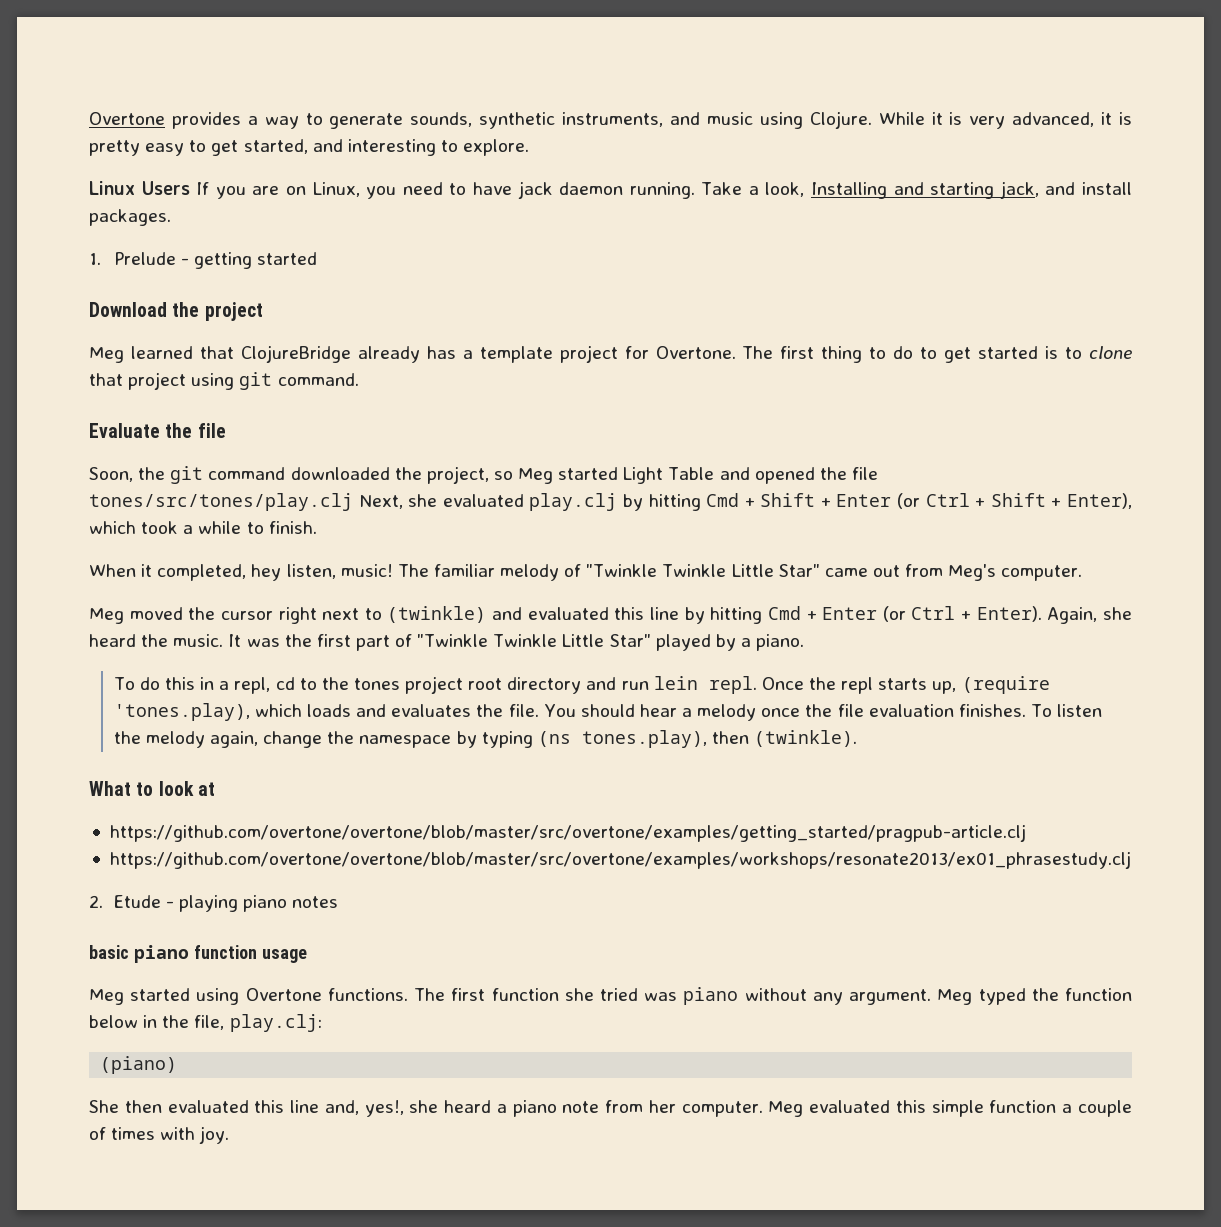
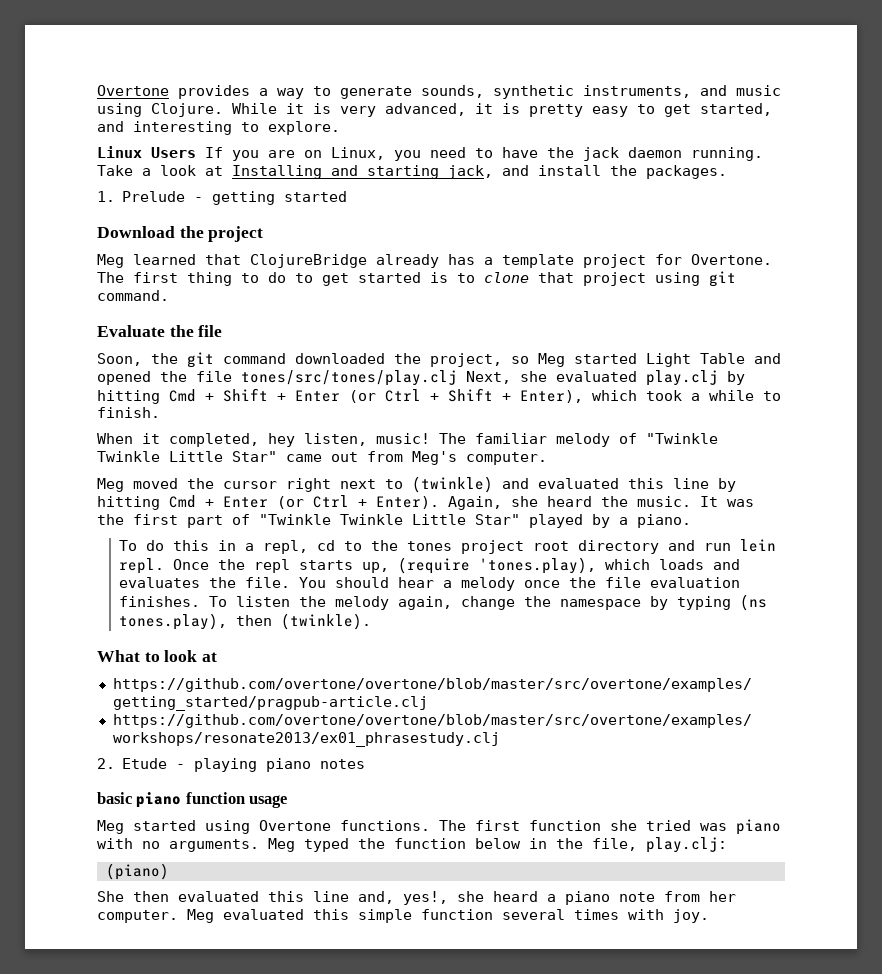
(512, 188) none -> [547,147,574,158] the
[765,182,805,197] look, -> [160,165,223,176] look at
(1133, 188) none -> [610,165,637,176] the
[744,988,932,1005] without any argument. -> [97,838,259,852] with no arguments.
[1062,1100,1133,1117] [89,1127,106,1140] a couple of -> [502,909,565,920] several

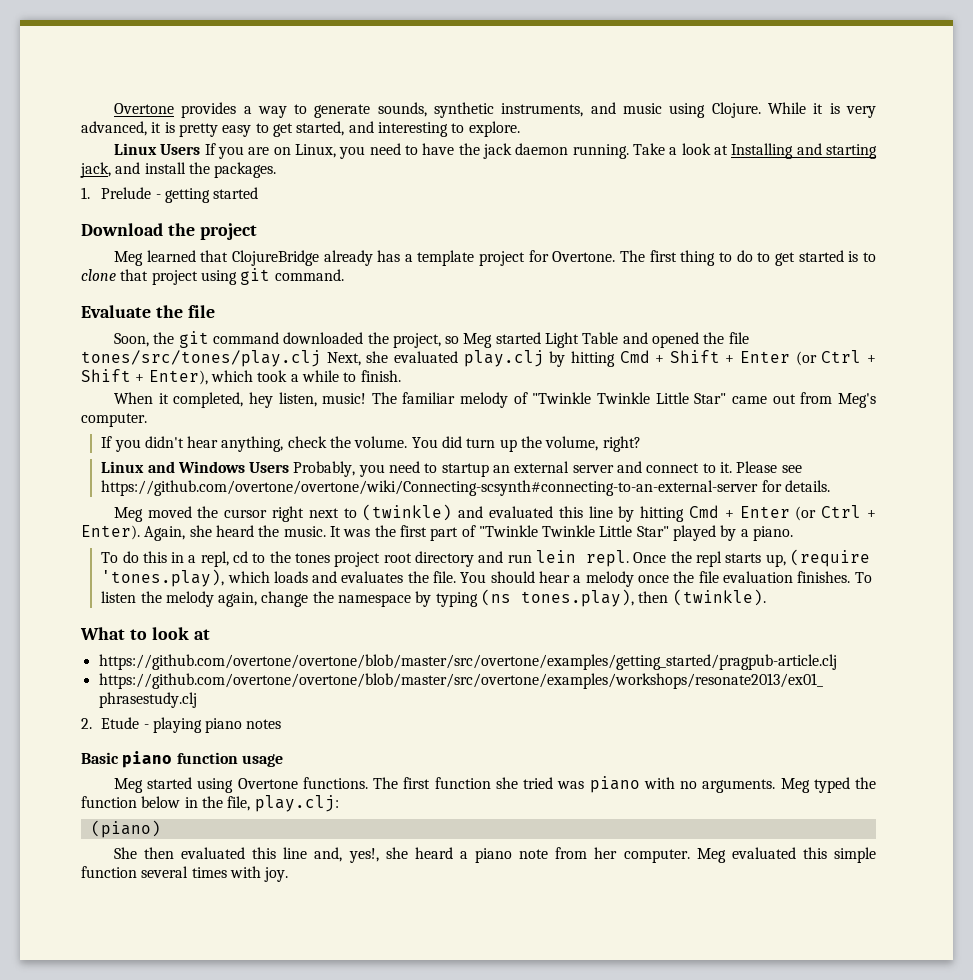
(547, 458) none -> [101,436,641,452] [101,461,802,477] [101,480,830,496] // If you didn't hear anything, check the volume. You did turn up the volume, right? // Linux and Windows Users Probably, you need to startup an external server and connect to it. Please see https://github.com/overtone/overtone/wiki/Connecting-scsynth#connecting-to-an-external-server for details.
[97,792,132,804] basic -> [81,752,119,764] Basic

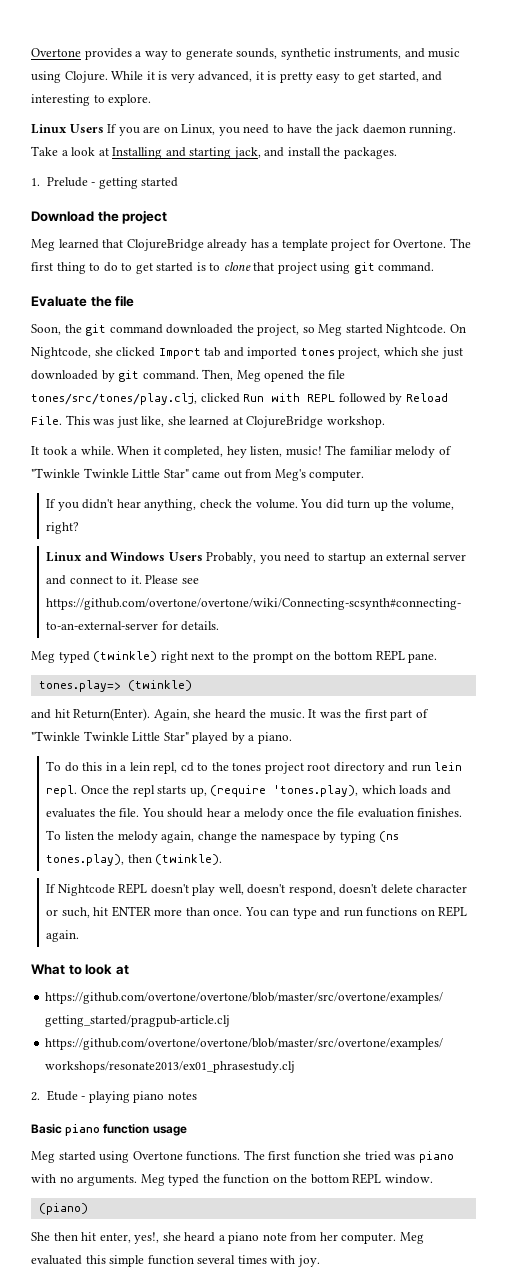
[545,332,749,348] [81,350,876,367] [81,369,401,385] Light Table and opened the file tones/src/tones/play.clj Next, she evaluated play.clj by hitting Cmd + Shift + Enter (or Ctrl + Shift + Enter), which took a while to finish. // -> [386,324,466,336] [31,347,463,359] [31,369,346,382] [31,393,448,405] [31,415,385,428] [31,446,114,455] Nightcode. On Nightcode, she clicked Import tab and imported tones project, which she just downloaded by git command. Then, Meg opened the file tones/src/tones/play.clj, clicked Run with REPL followed by Reload File. This was just like, she learned at ClojureBridge workshop. // It took a while.
[147,504,876,522] [81,525,140,540] moved the cursor right next to (twinkle) and evaluated this line by hitting Cmd + Enter (or Ctrl + Enter). -> [58,650,438,663] [38,680,192,692] [31,708,151,721] typed (twinkle) right next to the prompt on the bottom REPL pane. // tones.play=> (twinkle) // and hit Return(Enter).
(197, 559) none -> [129,762,150,771] lein
(766, 597) none -> [46,883,468,896] [46,906,468,919] [46,930,80,942] // If Nightcode REPL doesn't play well, doesn't respond, doesn't delete character or such, hit ENTER more than once. You can type and run functions on REPL again.
[141,795,339,812] below in the file, play.clj: -> [272,1173,433,1184] on the bottom REPL window.
[181,847,343,862] evaluated this line and, -> [81,1232,131,1243] hit enter,

